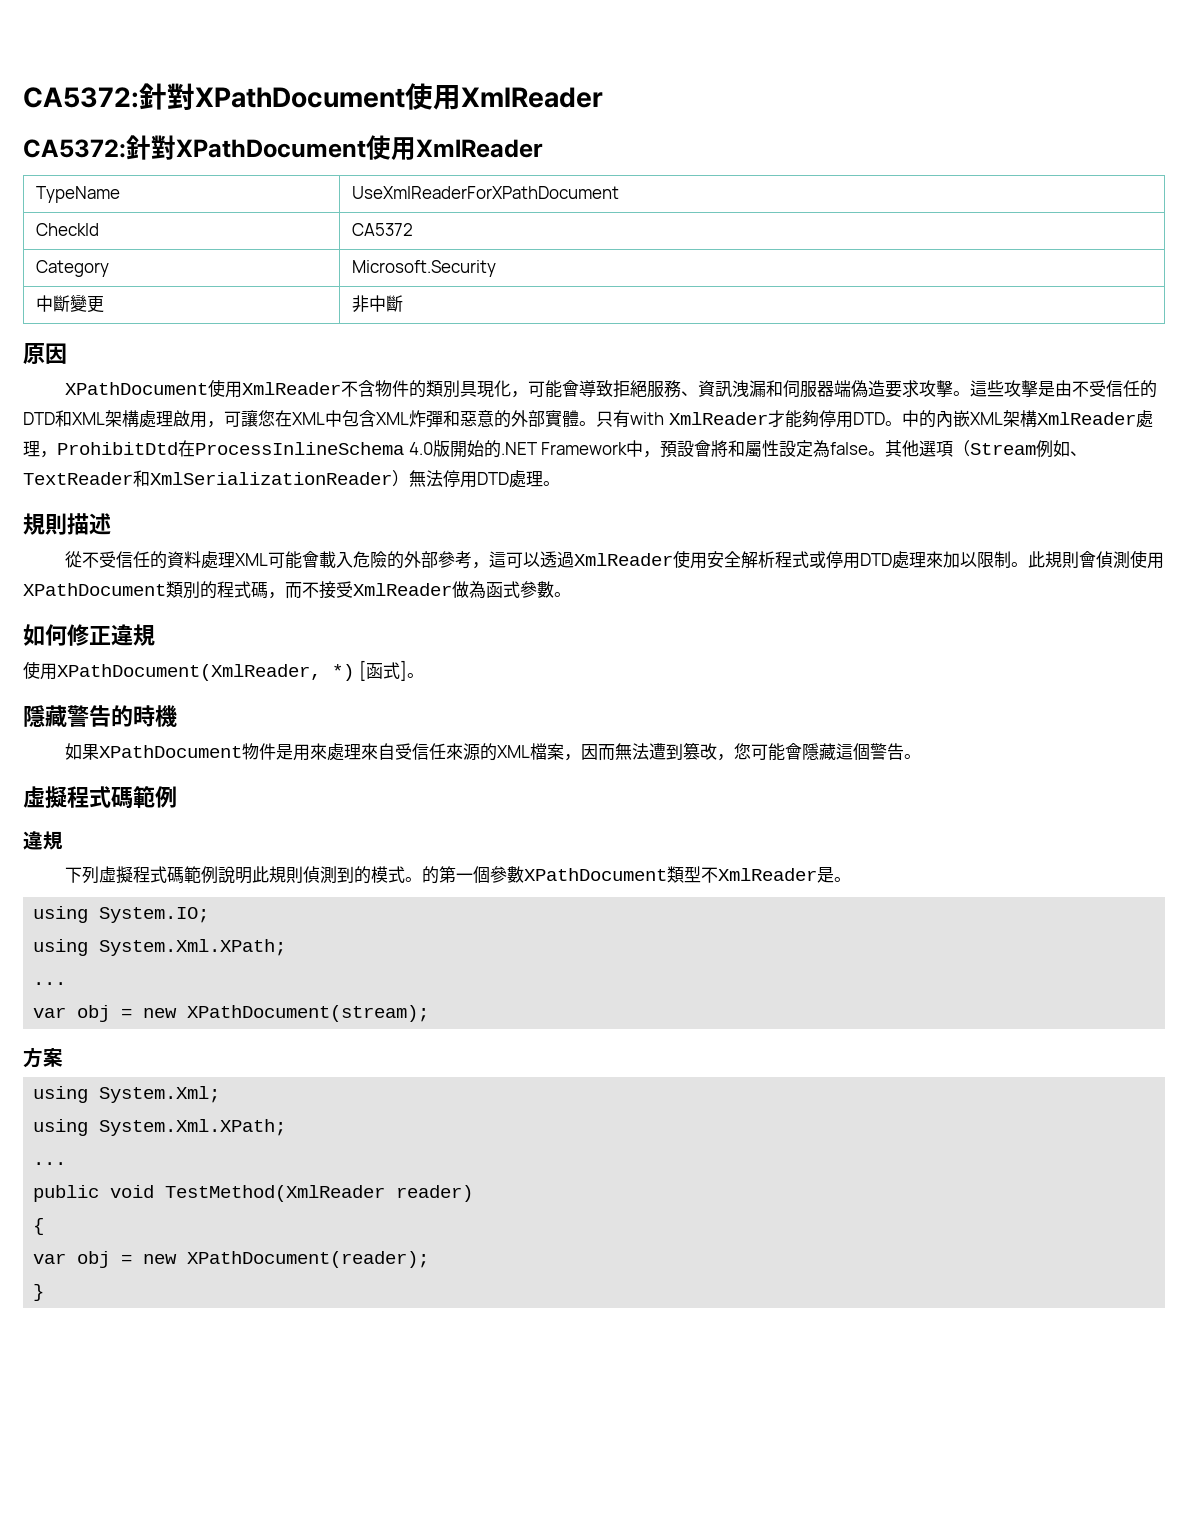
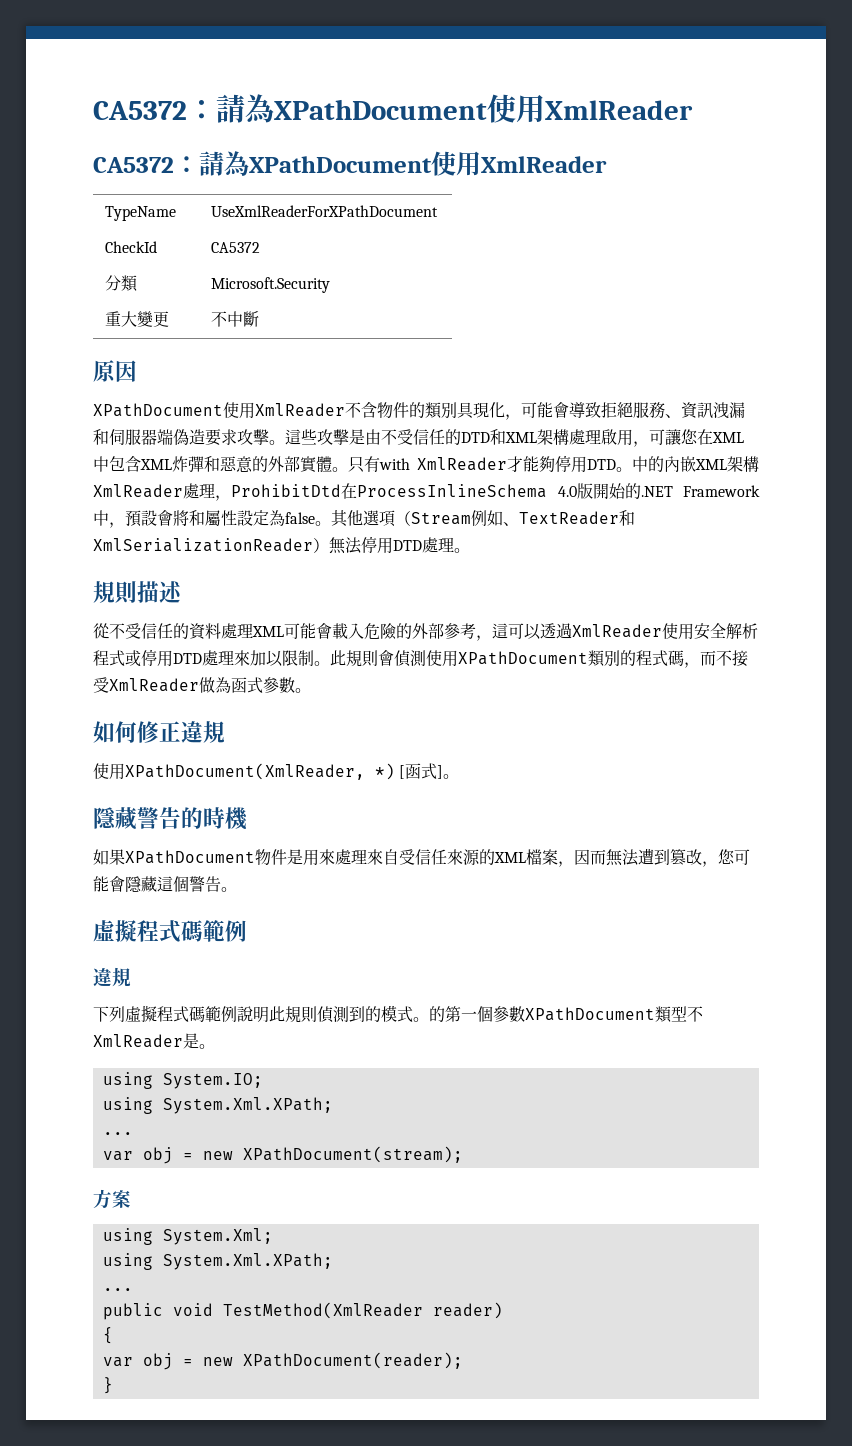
[23,83,603,111] [23,135,176,160] CA5372:針對XPathDocument使用XmlReader // CA5372:針對 -> [93,94,693,123] [93,151,249,176] CA5372：請為XPathDocument使用XmlReader // CA5372：請為
[36,260,110,277] Category -> [105,275,139,292] 分類
[36,295,71,312] 中斷 -> [105,311,138,327] 重大
[352,295,370,312] 非 -> [211,311,228,327] 不

